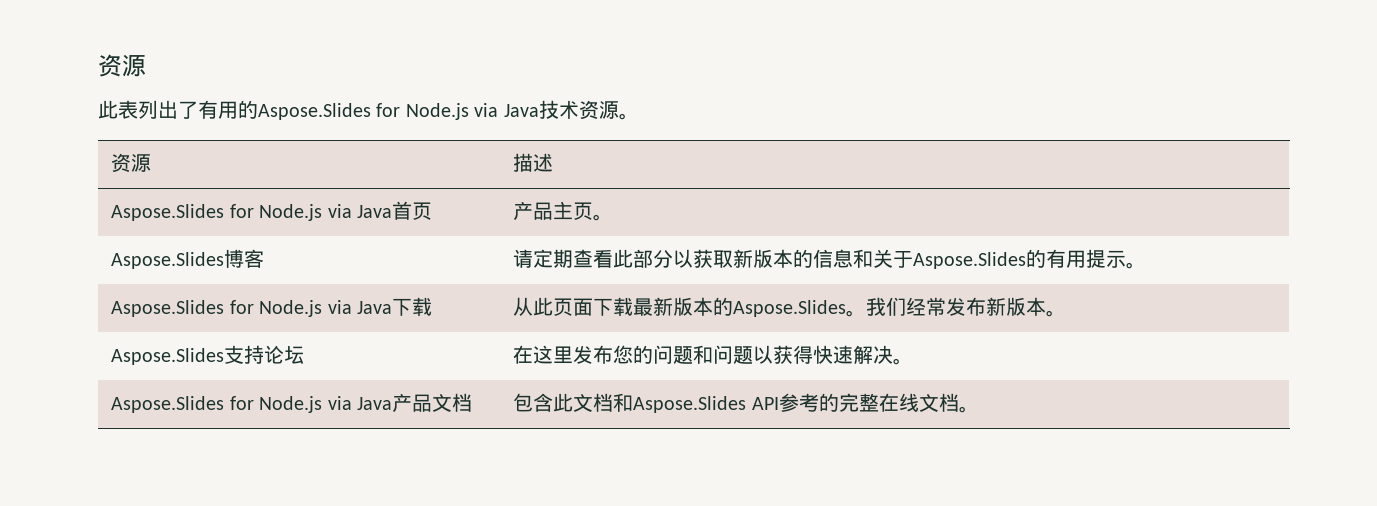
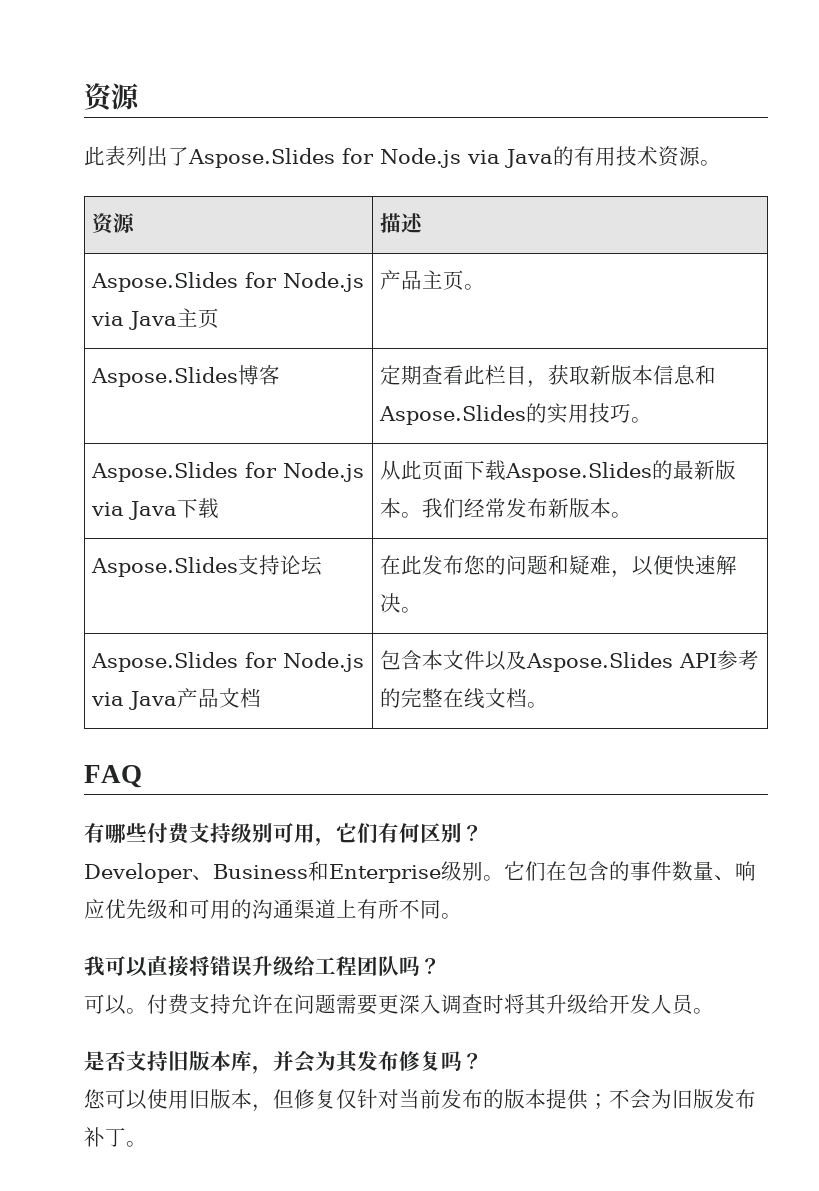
[198,100,539,120] 有用的Aspose.Slides for Node.js via Java -> [188,146,616,168] Aspose.Slides for Node.js via Java的有用
[391,201,412,220] 首 -> [177,308,199,327] 主
[513,249,534,268] 请 -> (281, 375) none
[633,249,694,268] 部分以 -> [485,365,549,388] 栏目，
[793,249,1127,269] 的信息和关于Aspose.Slides的有用提示 -> [653,365,717,385] [379,403,632,425] 信息和Aspose.Slides的实用技巧
(634, 306) none -> [505,460,674,482] Aspose.Slides的
[713,297,847,317] 的Aspose.Slides -> (402, 508) none
[533,345,574,364] 这里 -> [401,555,423,575] 此
[713,345,814,364] 问题以获得 -> [569,555,675,578] 疑难，以便
[553,393,634,412] 此文档和 -> [422,650,528,671] 本文件以及
(979, 409) none -> [84,765,142,788] [84,822,483,846] [84,861,756,883] [84,899,462,919] [84,955,441,977] [84,994,714,1015] [84,1050,483,1074] [84,1089,756,1112] [84,1127,147,1147] // FAQ // 有哪些付费支持级别可用，它们有何区别？ // Developer、Business和Enterprise级别。它们在包含的事件数量、响应优先级和可用的沟通渠道上有所不同。 // 我可以直接将错误升级给工程团队吗？ // 可以。付费支持允许在问题需要更深入调查时将其升级给开发人员。 // 是否支持旧版本库，并会为其发布修复吗？ // 您可以使用旧版本，但修复仅针对当前发布的版本提供；不会为旧版发布补丁。

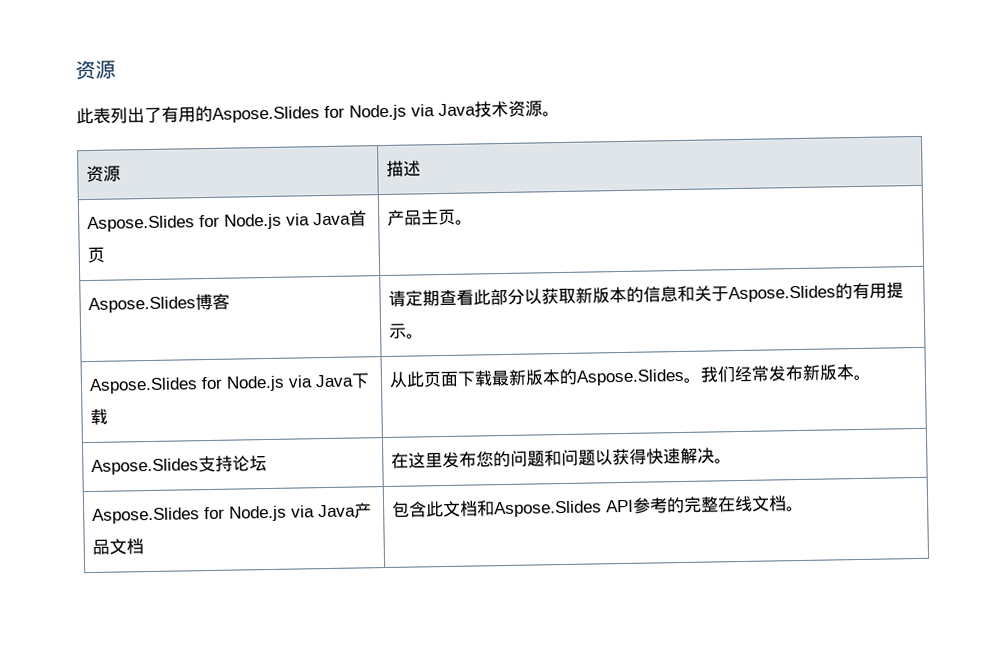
[188,146,616,168] Aspose.Slides for Node.js via Java的有用 -> [161,103,476,123] 有用的Aspose.Slides for Node.js via Java
[177,308,199,327] 主 -> [349,210,368,227] 首
(281, 375) none -> [388,290,407,307] 请
[485,365,549,388] 栏目， -> [490,288,543,306] 部分以
[653,365,717,385] [379,403,632,425] 信息和Aspose.Slides的实用技巧 -> [626,282,905,303] [388,323,408,339] 的信息和关于Aspose.Slides的有用提示
[505,460,674,482] Aspose.Slides的 -> (494, 378) none
(402, 508) none -> [559,368,686,386] 的Aspose.Slides
[401,555,423,575] 此 -> [408,452,444,469] 这里
[569,555,675,578] 疑难，以便 -> [561,448,648,467] 问题以获得
[422,650,528,671] 本文件以及 -> [425,500,496,518] 此文档和
[84,765,142,788] [84,822,483,846] [84,861,756,883] [84,899,462,919] [84,955,441,977] [84,994,714,1015] [84,1050,483,1074] [84,1089,756,1112] [84,1127,147,1147] // FAQ // 有哪些付费支持级别可用，它们有何区别？ // Developer、Business和Enterprise级别。它们在包含的事件数量、响应优先级和可用的沟通渠道上有所不同。 // 我可以直接将错误升级给工程团队吗？ // 可以。付费支持允许在问题需要更深入调查时将其升级给开发人员。 // 是否支持旧版本库，并会为其发布修复吗？ // 您可以使用旧版本，但修复仅针对当前发布的版本提供；不会为旧版发布补丁。 -> (805, 508) none

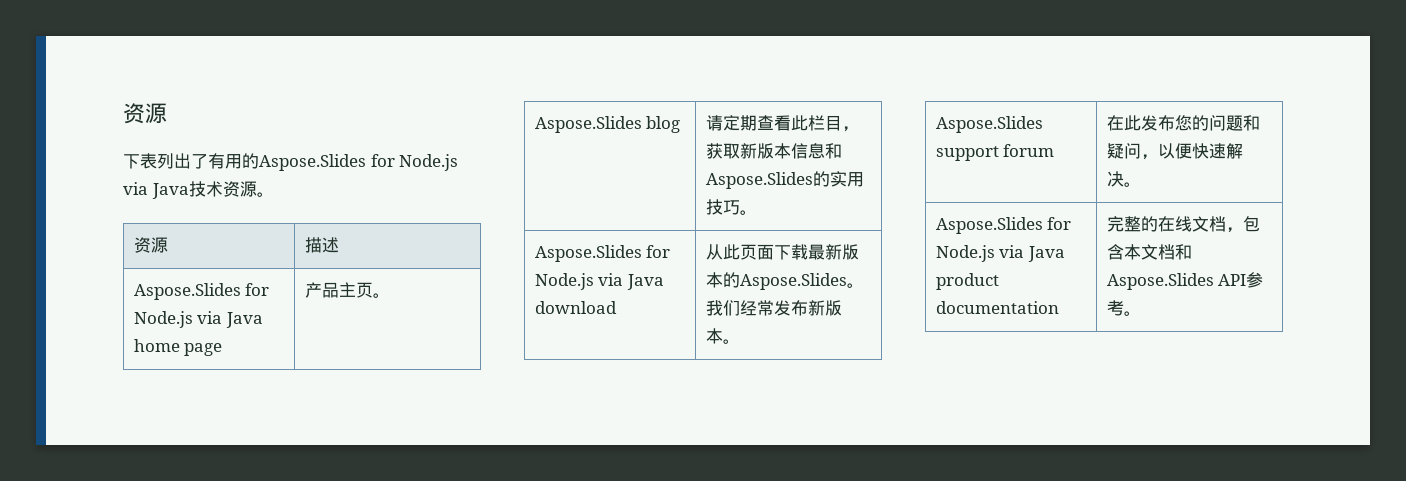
[76,107,94,125] 此 -> [123,154,140,169] 下
[349,210,368,227] [87,246,106,264] 首页 -> [133,339,223,356] home page
[195,293,231,311] 博客 -> [646,116,681,133] blog
[490,288,543,306] 部分以 -> [807,115,859,132] 栏目，
[626,282,905,303] [388,323,425,339] [89,373,371,394] [90,408,109,425] 的信息和关于Aspose.Slides的有用提示。 // Aspose.Slides for Node.js via Java下载 -> [790,143,842,159] [705,171,864,189] [705,199,757,215] [534,245,671,262] [534,273,664,290] [534,301,617,314] 信息和Aspose.Slides的实用技巧。 // Aspose.Slides for Node.js via Java download
[198,455,268,473] [391,452,444,469] 支持论坛 | 在这里 -> [935,144,1055,161] [1106,115,1141,131] support forum | 在此
[561,448,648,467] 问题以获得 -> [1106,143,1192,160] 疑问，以便
[354,502,373,519] [92,538,145,555] [392,501,445,518] 产品文档 | 包含此 -> [935,273,999,290] [935,301,1059,314] [1106,216,1260,233] [1106,244,1141,260] product documentation | 完整的在线文档，包含本
[666,495,788,514] 的完整在线文档 -> (1124, 308) none

